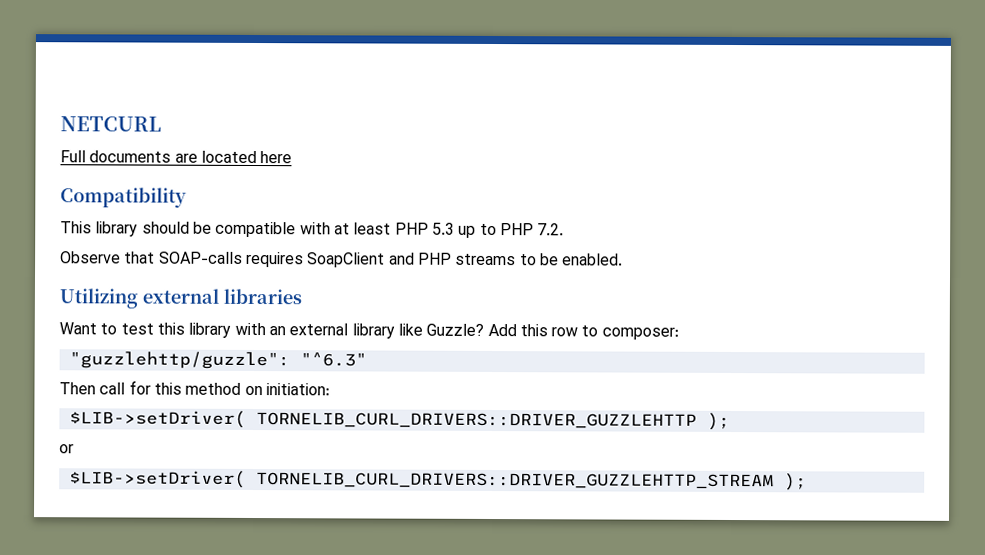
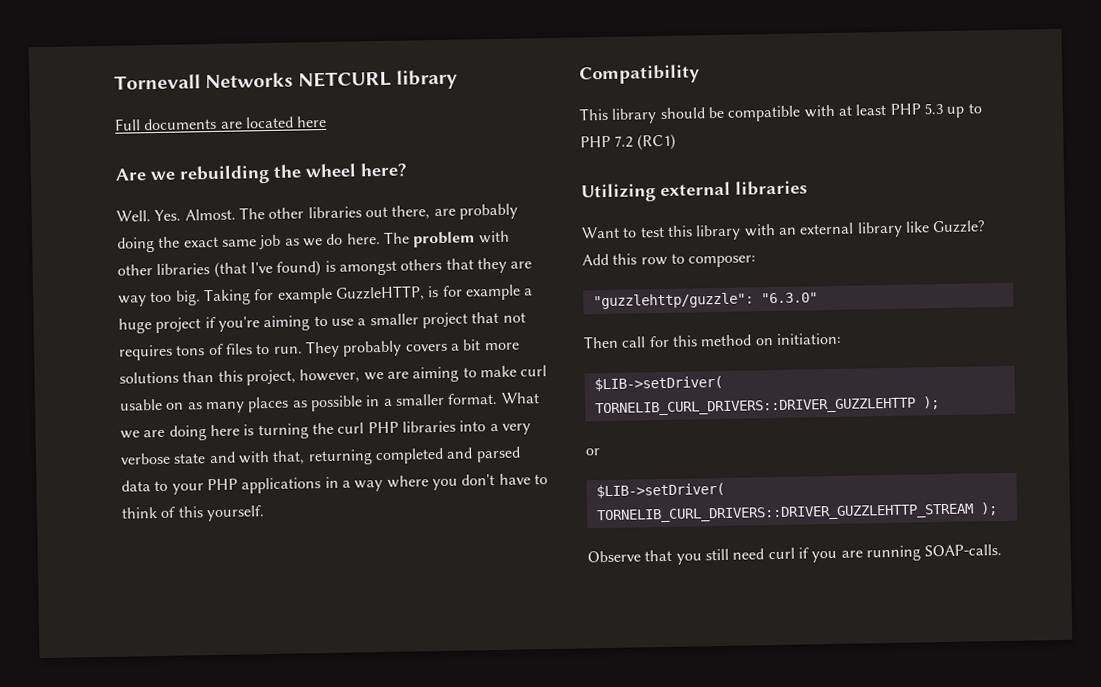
(60, 124) none -> [114,72,294,90] Tornevall Networks
(162, 124) none -> [396,69,459,90] library
(293, 157) none -> [115,162,408,185] [116,203,518,222] [117,230,510,253] [117,257,533,278] [118,284,534,307] [118,311,526,334] [118,339,520,361] [119,365,548,386] [119,392,540,414] [120,420,531,441] [120,446,521,466] [121,473,548,495] [121,505,265,522] // Are we rebuilding the wheel here? // Well. Yes. Almost. The other libraries out there, are probably doing the exact same job as we do here. The problem with other libraries (that I've found) is amongst others that they are way too big. Taking for example GuzzleHTTP, is for example a huge project if you're aiming to use a smaller project that not requires tons of files to run. They probably covers a bit more solutions than this project, however, we are aiming to make curl usable on as many places as possible in a smaller format. What we are doing here is turning the curl PHP libraries into a very verbose state and with that, returning completed and parsed data to your PHP applications in a way where you don't have to think of this yourself.
[537,223,565,236] [60,251,624,268] 7.2. // Observe that SOAP-calls requires SoapClient and PHP streams to be enabled. -> [614,133,676,151] 7.2 (RC1)
[299,352,367,367] "^6.3" -> [760,292,818,304] "6.3.0"
(807, 482) none -> [587,543,1003,565] // Observe that you still need curl if you are running SOAP-calls.

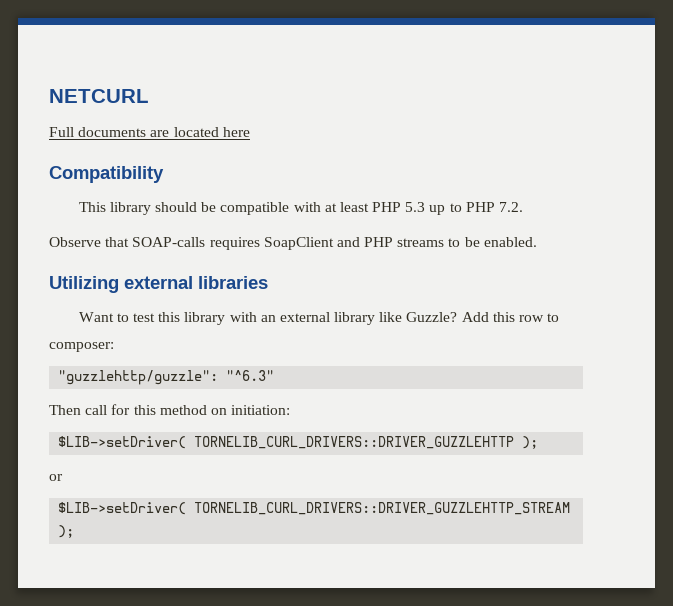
[114,72,294,90] Tornevall Networks -> (49, 96) none
[396,69,459,90] library -> (149, 96) none
[115,162,408,185] [116,203,518,222] [117,230,510,253] [117,257,533,278] [118,284,534,307] [118,311,526,334] [118,339,520,361] [119,365,548,386] [119,392,540,414] [120,420,531,441] [120,446,521,466] [121,473,548,495] [121,505,265,522] // Are we rebuilding the wheel here? // Well. Yes. Almost. The other libraries out there, are probably doing the exact same job as we do here. The problem with other libraries (that I've found) is amongst others that they are way too big. Taking for example GuzzleHTTP, is for example a huge project if you're aiming to use a smaller project that not requires tons of files to run. They probably covers a bit more solutions than this project, however, we are aiming to make curl usable on as many places as possible in a smaller format. What we are doing here is turning the curl PHP libraries into a very verbose state and with that, returning completed and parsed data to your PHP applications in a way where you don't have to think of this yourself. -> (250, 132) none
[614,133,676,151] 7.2 (RC1) -> [498,202,523,212] [49,237,537,250] 7.2. // Observe that SOAP-calls requires SoapClient and PHP streams to be enabled.
[760,292,818,304] "6.3.0" -> [226,370,275,381] "^6.3"
[587,543,1003,565] // Observe that you still need curl if you are running SOAP-calls. -> (75, 531) none

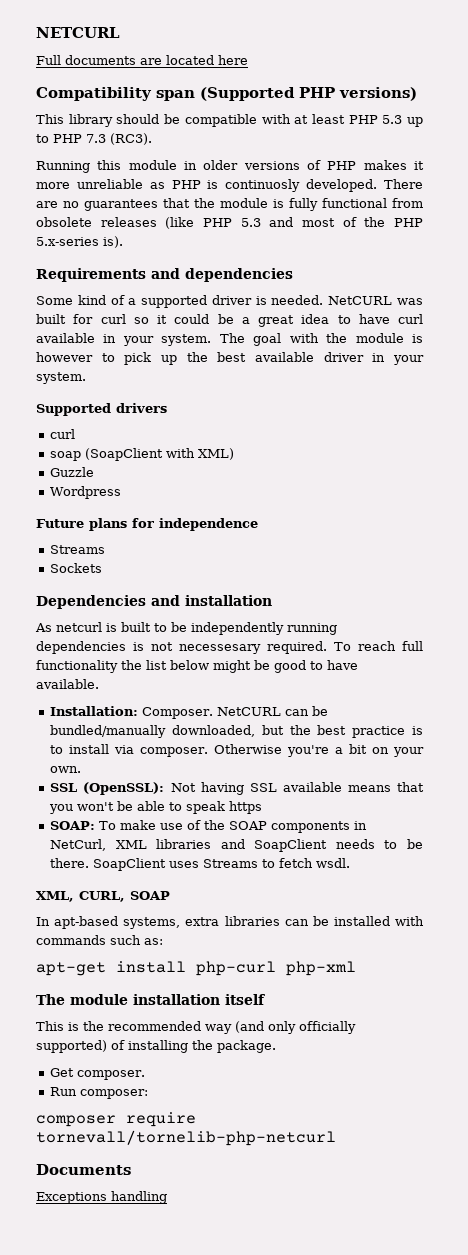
(164, 174) none -> [156,87,417,101] span (Supported PHP versions)
[498,202,523,212] [49,237,537,250] [49,276,268,293] [78,312,560,325] [49,342,114,352] [58,370,275,385] [49,404,291,415] [58,436,539,449] [49,474,63,481] [58,502,571,515] [58,525,75,538] 7.2. // Observe that SOAP-calls requires SoapClient and PHP streams to be enabled. // Utilizing external libraries // Want to test this library with an external library like Guzzle? Add this row to composer: // "guzzlehttp/guzzle": "^6.3" // Then call for this method on initiation: // $LIB->setDriver( TORNELIB_CURL_DRIVERS::DRIVER_GUZZLEHTTP ); // or // $LIB->setDriver( TORNELIB_CURL_DRIVERS::DRIVER_GUZZLEHTTP_STREAM ); -> [86,133,152,145] [36,160,424,173] [36,179,423,192] [36,198,423,211] [36,217,424,229] [36,236,123,248] [36,268,293,282] [36,295,423,308] [36,314,423,327] [36,333,424,346] [36,352,425,365] [36,372,86,384] [36,403,167,416] [50,429,76,439] [50,448,235,461] [50,467,95,477] [50,486,122,499] [36,518,258,531] [50,545,106,554] [50,563,103,573] [36,595,272,609] [35,622,337,635] [36,641,424,654] [36,660,358,673] [36,679,99,689] [50,706,329,719] [50,725,423,738] [50,744,425,757] [50,766,82,773] [50,782,424,795] [49,801,263,814] [50,820,368,833] [50,839,423,852] [50,858,351,871] [36,891,170,902] [36,916,424,929] [36,935,163,945] [36,961,356,976] [36,994,265,1005] [36,1021,356,1034] [36,1040,276,1053] [50,1068,146,1080] [50,1087,149,1099] [36,1112,196,1127] [36,1130,336,1146] [36,1164,131,1175] [36,1191,167,1204] 7.3 (RC3). // Running this module in older versions of PHP makes it more unreliable as PHP is continuosly developed. There are no guarantees that the module is fully functional from obsolete releases (like PHP 5.3 and most of the PHP 5.x-series is). // Requirements and dependencies // Some kind of a supported driver is needed. NetCURL was built for curl so it could be a great idea to have curl available in your system. The goal with the module is however to pick up the best available driver in your system. // Supported drivers // curl // soap (SoapClient with XML) // Guzzle // Wordpress // Future plans for independence // Streams // Sockets // Dependencies and installation // As netcurl is built to be independently running dependencies is not necessesary required. To reach full functionality the list below might be good to have available. // Installation: Composer. NetCURL can be bundled/manually downloaded, but the best practice is to install via composer. Otherwise you're a bit on your own. // SSL (OpenSSL): Not having SSL available means that you won't be able to speak https // SOAP: To make use of the SOAP components in NetCurl, XML libraries and SoapClient needs to be there. SoapClient uses Streams to fetch wsdl. // XML, CURL, SOAP // In apt-based systems, extra libraries can be installed with commands such as: // apt-get install php-curl php-xml // The module installation itself // This is the recommended way (and only officially supported) of installing the package. // Get composer. // Run composer: // composer require tornevall/tornelib-php-netcurl // Documents // Exceptions handling

